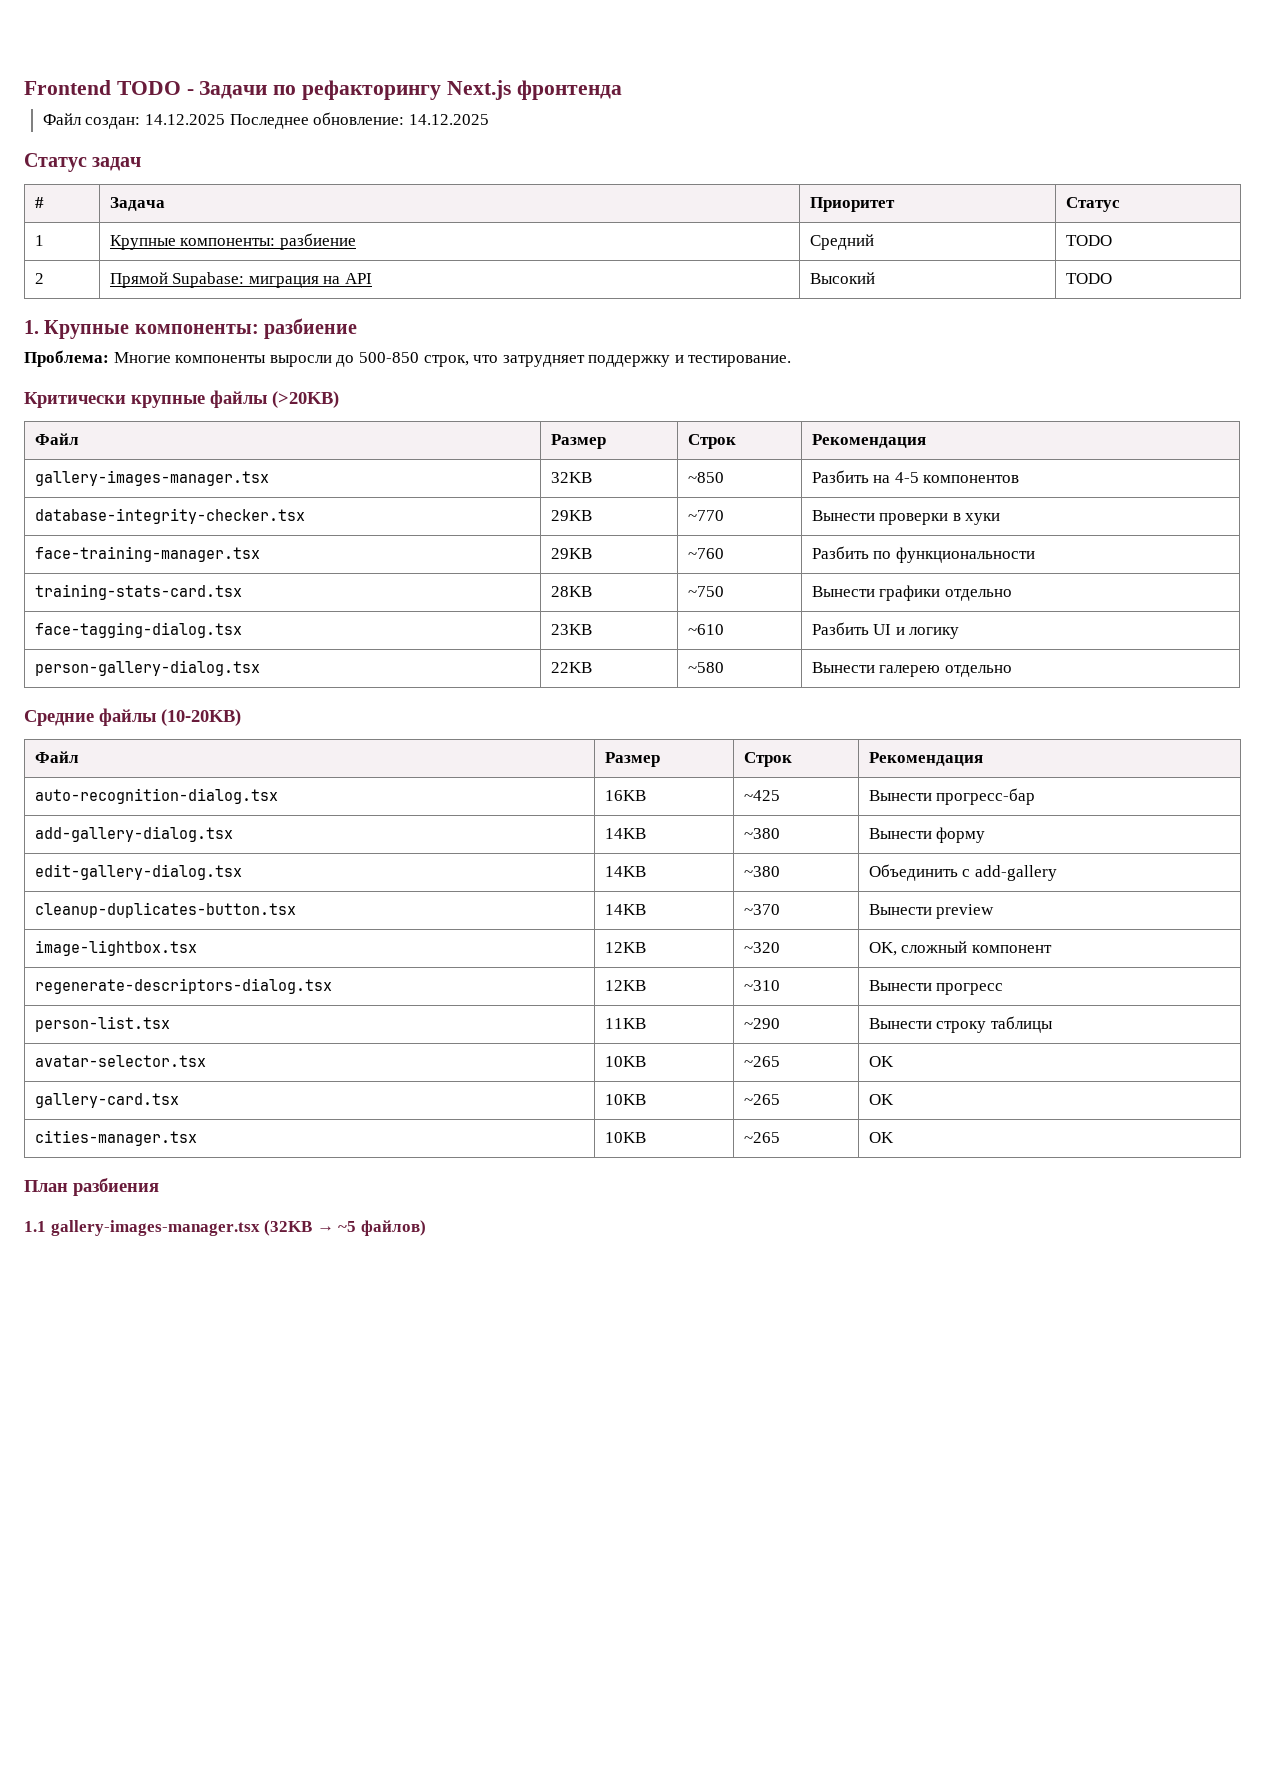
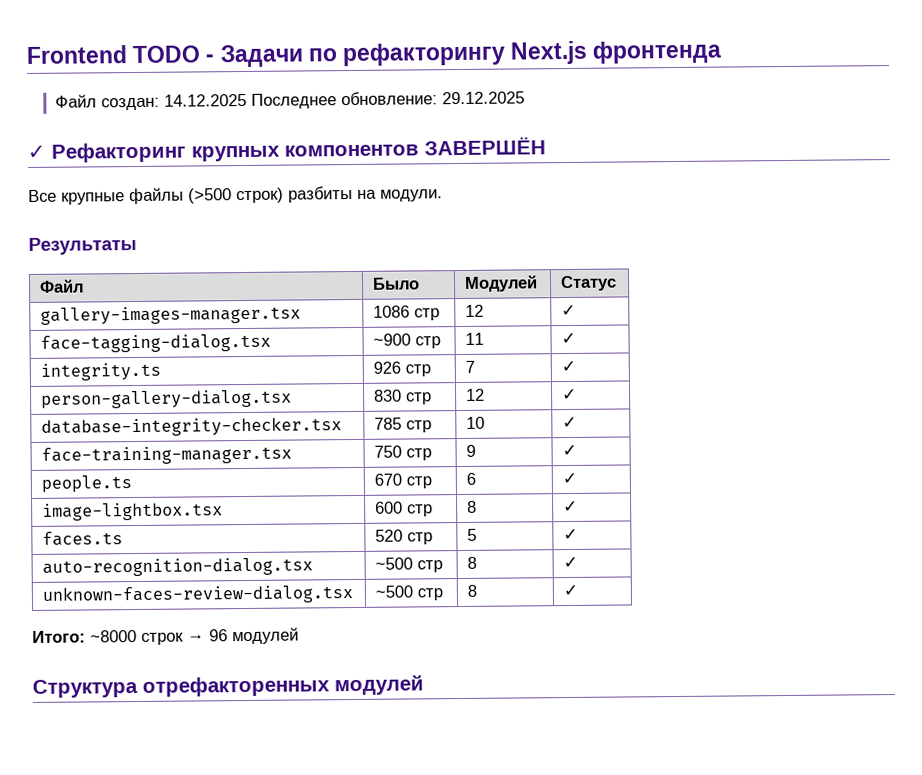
[408,114,489,125] [24,153,142,172] [34,197,44,208] [109,197,165,211] [809,197,895,212] [1065,197,1120,212] [34,235,44,246] [109,233,356,250] [809,234,874,250] [1065,235,1112,246] [34,273,44,284] [109,272,373,288] [809,272,875,284] [1065,273,1112,284] [24,318,358,339] [24,350,792,367] [24,390,339,408] [34,433,79,445] [550,434,606,449] [687,434,736,449] [811,434,926,448] [34,470,269,486] [550,472,592,483] [687,472,724,483] [811,470,1020,483] [34,508,305,524] [550,510,592,521] [687,510,724,521] [811,510,1001,525] [34,546,260,562] [550,548,592,559] [687,548,724,559] [811,546,1035,563] [34,584,242,600] [550,586,592,597] [687,586,724,597] [811,585,1012,601] [34,622,242,638] [550,624,592,635] [687,624,724,635] [811,622,960,639] [34,660,260,676] [550,662,592,673] [687,662,724,673] [811,662,1012,677] [24,708,241,726] [34,751,79,763] [604,752,660,767] [743,752,792,767] [868,752,983,766] [34,788,278,804] [604,790,646,801] [743,790,780,801] [868,788,1036,805] [34,826,233,842] [604,828,646,839] [743,828,780,839] [868,827,986,843] [34,864,242,880] [604,866,646,877] [743,866,780,877] [868,864,1057,881] [34,902,296,918] [604,904,646,915] [743,904,780,915] [868,904,995,919] [34,940,197,956] [604,942,646,953] [743,942,780,953] [868,941,1052,956] [34,978,332,994] [604,980,646,991] [743,980,780,991] [868,980,1004,995] [34,1016,170,1032] [604,1018,646,1029] [743,1018,780,1029] [868,1016,1053,1033] [34,1055,206,1067] [604,1056,646,1067] [743,1056,780,1067] [868,1056,894,1067] [34,1093,179,1108] [604,1094,646,1105] [743,1094,780,1105] [868,1094,894,1105] [34,1130,197,1146] [604,1132,646,1143] [743,1132,780,1143] [868,1132,894,1143] [24,1178,159,1196] [24,1220,426,1236] 14.12.2025 // Статус задач // # | Задача | Приоритет | Статус // 1 | Крупные компоненты: разбиение | Средний | TODO // 2 | Прямой Supabase: миграция на API | Высокий | TODO // 1. Крупные компоненты: разбиение // Проблема: Многие компоненты выросли до 500-850 строк, что затрудняет поддержку и тестирование. // Критически крупные файлы (>20KB) // Файл | Размер | Строк | Рекомендация // gallery-images-manager.tsx | 32KB | ~850 | Разбить на 4-5 компонентов // database-integrity-checker.tsx | 29KB | ~770 | Вынести проверки в хуки // face-training-manager.tsx | 29KB | ~760 | Разбить по функциональности // training-stats-card.tsx | 28KB | ~750 | Вынести графики отдельно // face-tagging-dialog.tsx | 23KB | ~610 | Разбить UI и логику // person-gallery-dialog.tsx | 22KB | ~580 | Вынести галерею отдельно // Средние файлы (10-20KB) // Файл | Размер | Строк | Рекомендация // auto-recognition-dialog.tsx | 16KB | ~425 | Вынести прогресс-бар // add-gallery-dialog.tsx | 14KB | ~380 | Вынести форму // edit-gallery-dialog.tsx | 14KB | ~380 | Объединить с add-gallery // cleanup-duplicates-button.tsx | 14KB | ~370 | Вынести preview // image-lightbox.tsx | 12KB | ~320 | OK, сложный компонент // regenerate-descriptors-dialog.tsx | 12KB | ~310 | Вынести прогресс // person-list.tsx | 11KB | ~290 | Вынести строку таблицы // avatar-selector.tsx | 10KB | ~265 | OK // gallery-card.tsx | 10KB | ~265 | OK // cities-manager.tsx | 10KB | ~265 | OK // План разбиения // 1.1 gallery-images-manager.tsx (32KB → ~5 файлов) -> [441,91,525,105] [27,137,546,163] [28,185,443,205] [28,236,137,255] [39,279,85,293] [372,277,421,290] [464,275,539,292] [560,275,618,292] [40,305,302,325] [373,305,441,321] [465,304,485,317] [561,304,577,317] [40,333,272,353] [373,333,442,349] [465,332,485,345] [561,332,577,345] [40,362,162,381] [373,361,432,377] [465,360,476,373] [561,360,577,373] [41,389,293,409] [374,389,433,405] [466,388,486,401] [562,388,578,401] [41,417,343,437] [374,417,433,433] [466,416,486,429] [562,416,578,429] [41,445,293,465] [374,445,433,461] [466,444,477,457] [562,444,578,457] [41,475,133,493] [374,473,433,489] [466,472,477,485] [562,472,578,485] [42,502,224,521] [375,501,434,517] [467,500,478,513] [563,500,579,513] [42,531,124,546] [375,529,434,545] [467,528,478,541] [563,528,579,541] [42,557,314,577] [375,557,444,573] [467,556,478,569] [563,556,579,569] [42,584,354,605] [375,585,444,601] [467,584,478,597] [563,584,579,597] [32,627,299,645] [32,674,424,698] 29.12.2025 // ✓ Рефакторинг крупных компонентов ЗАВЕРШЁН // Все крупные файлы (>500 строк) разбиты на модули. // Результаты // Файл | Было | Модулей | Статус // gallery-images-manager.tsx | 1086 стр | 12 | ✓ // face-tagging-dialog.tsx | ~900 стр | 11 | ✓ // integrity.ts | 926 стр | 7 | ✓ // person-gallery-dialog.tsx | 830 стр | 12 | ✓ // database-integrity-checker.tsx | 785 стр | 10 | ✓ // face-training-manager.tsx | 750 стр | 9 | ✓ // people.ts | 670 стр | 6 | ✓ // image-lightbox.tsx | 600 стр | 8 | ✓ // faces.ts | 520 стр | 5 | ✓ // auto-recognition-dialog.tsx | ~500 стр | 8 | ✓ // unknown-faces-review-dialog.tsx | ~500 стр | 8 | ✓ // Итого: ~8000 строк → 96 модулей // Структура отрефакторенных модулей

